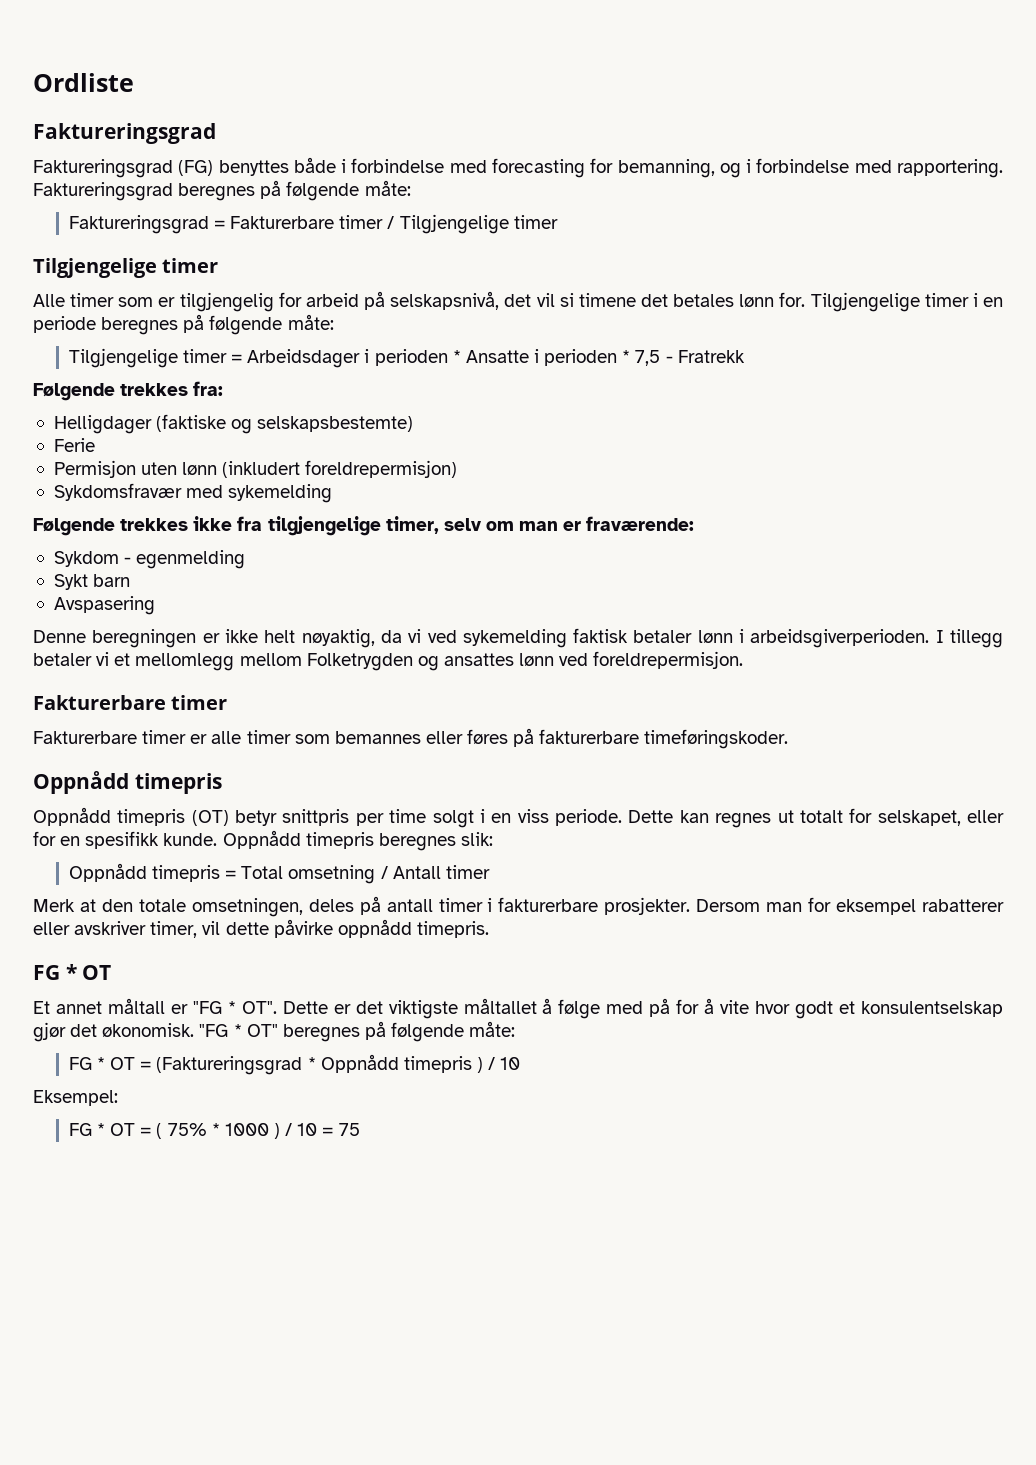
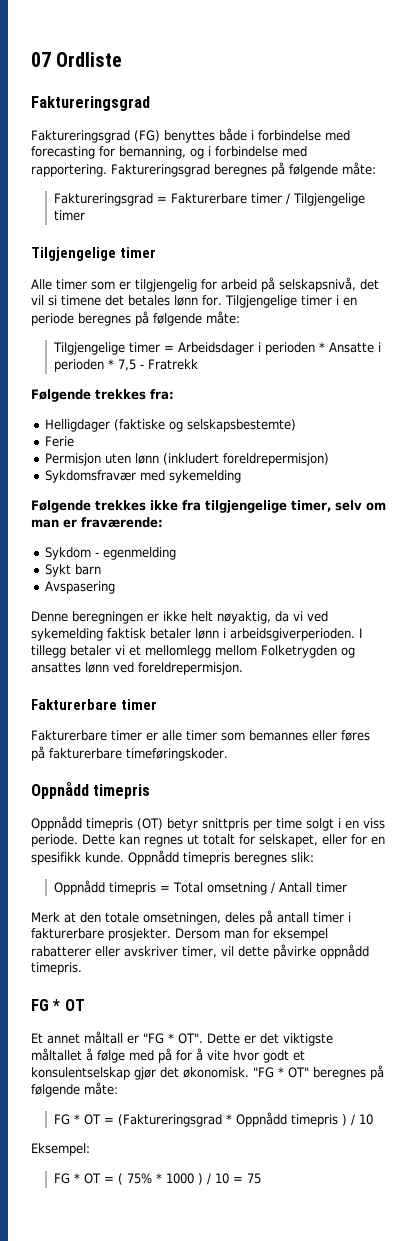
(33, 82) none -> [31,52,51,67] 07

